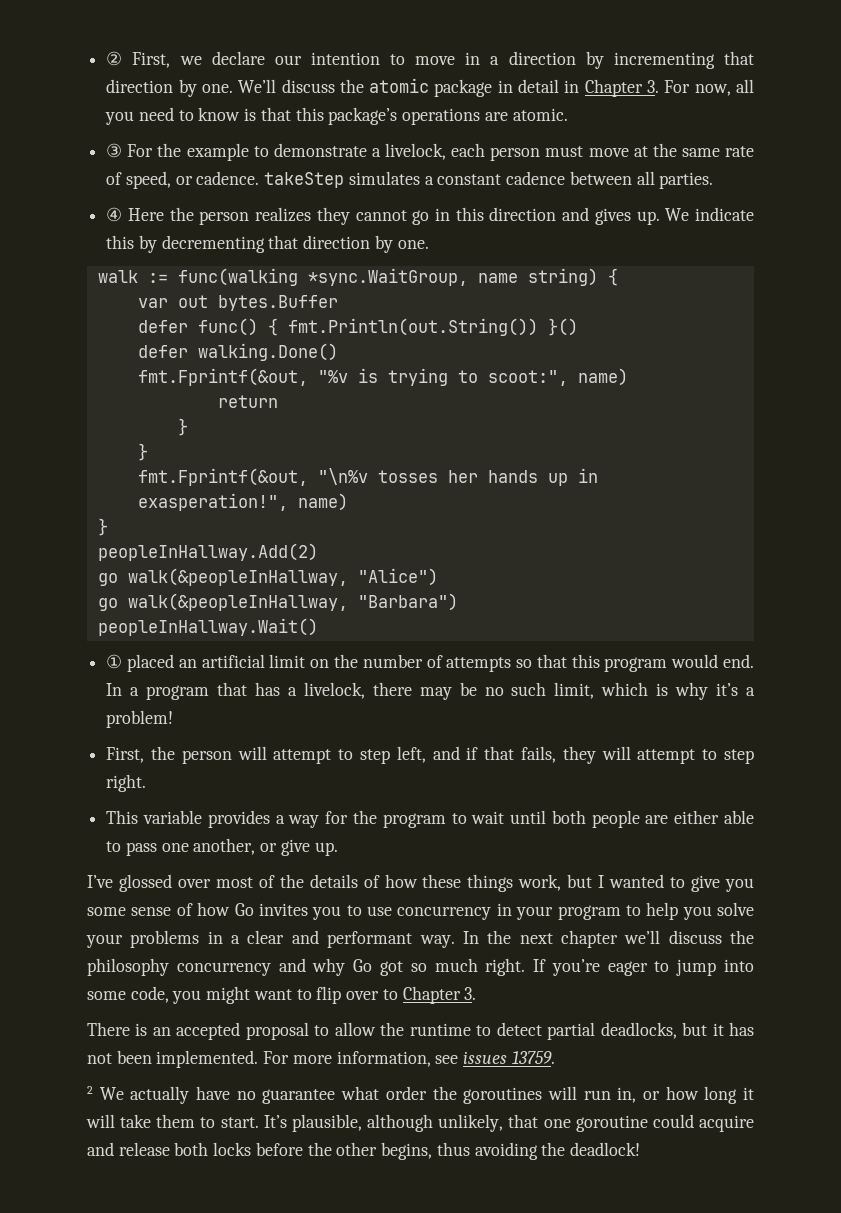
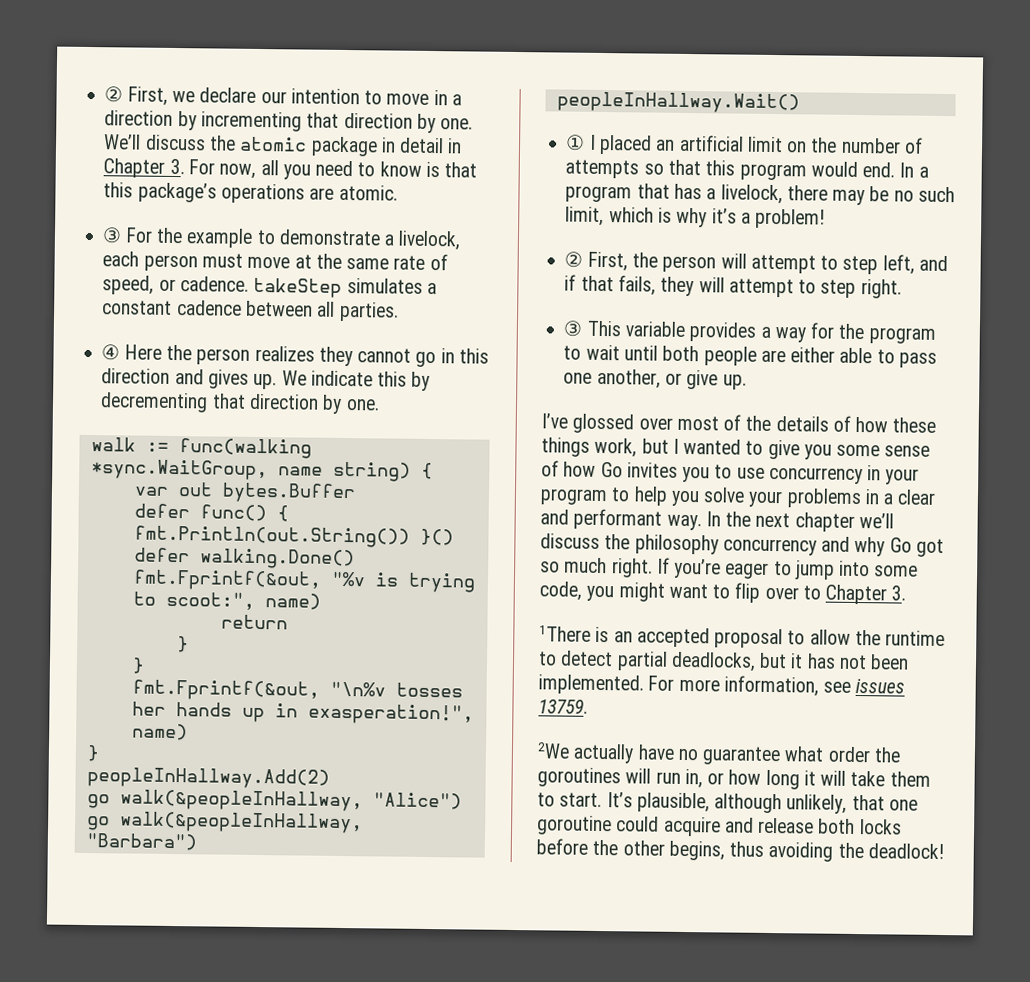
(123, 661) none -> [588,134,596,150] I
(174, 719) none -> [564,251,584,268] ②
(147, 783) none -> [563,320,583,337] ③
[87,1022,130,1036] There -> [539,625,591,642] 1There
[87,1086,124,1100] 2 We -> [537,742,570,759] 2We

